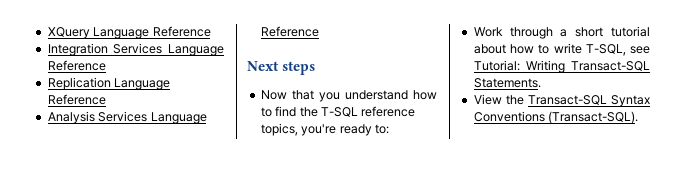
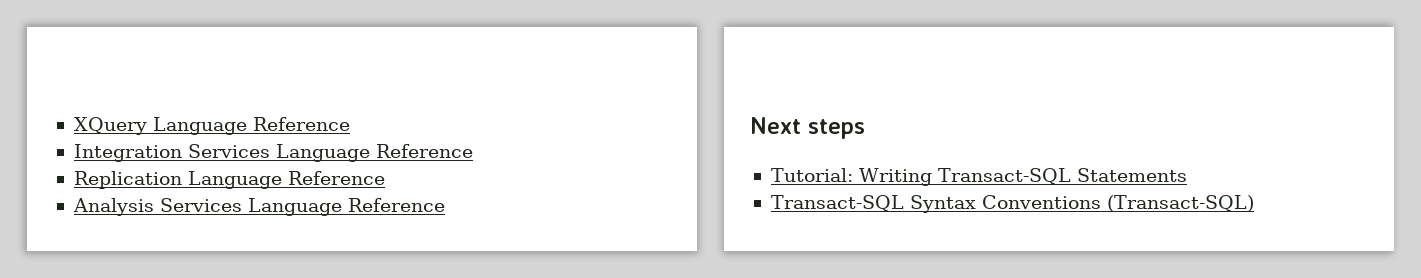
[260,90,437,102] [260,106,416,117] [260,123,389,136] [473,26,650,39] [473,43,650,56] [473,60,650,73] [473,78,541,88] [473,94,524,105] Now that you understand how to find the T-SQL reference topics, you're ready to: // Work through a short tutorial about how to write T-SQL, see Tutorial: Writing Transact-SQL Statements. // View the -> [770,168,1187,186] Tutorial: Writing Transact-SQL Statements //
[548,111,639,124] (Transact-SQL). -> [1106,195,1254,212] (Transact-SQL)

